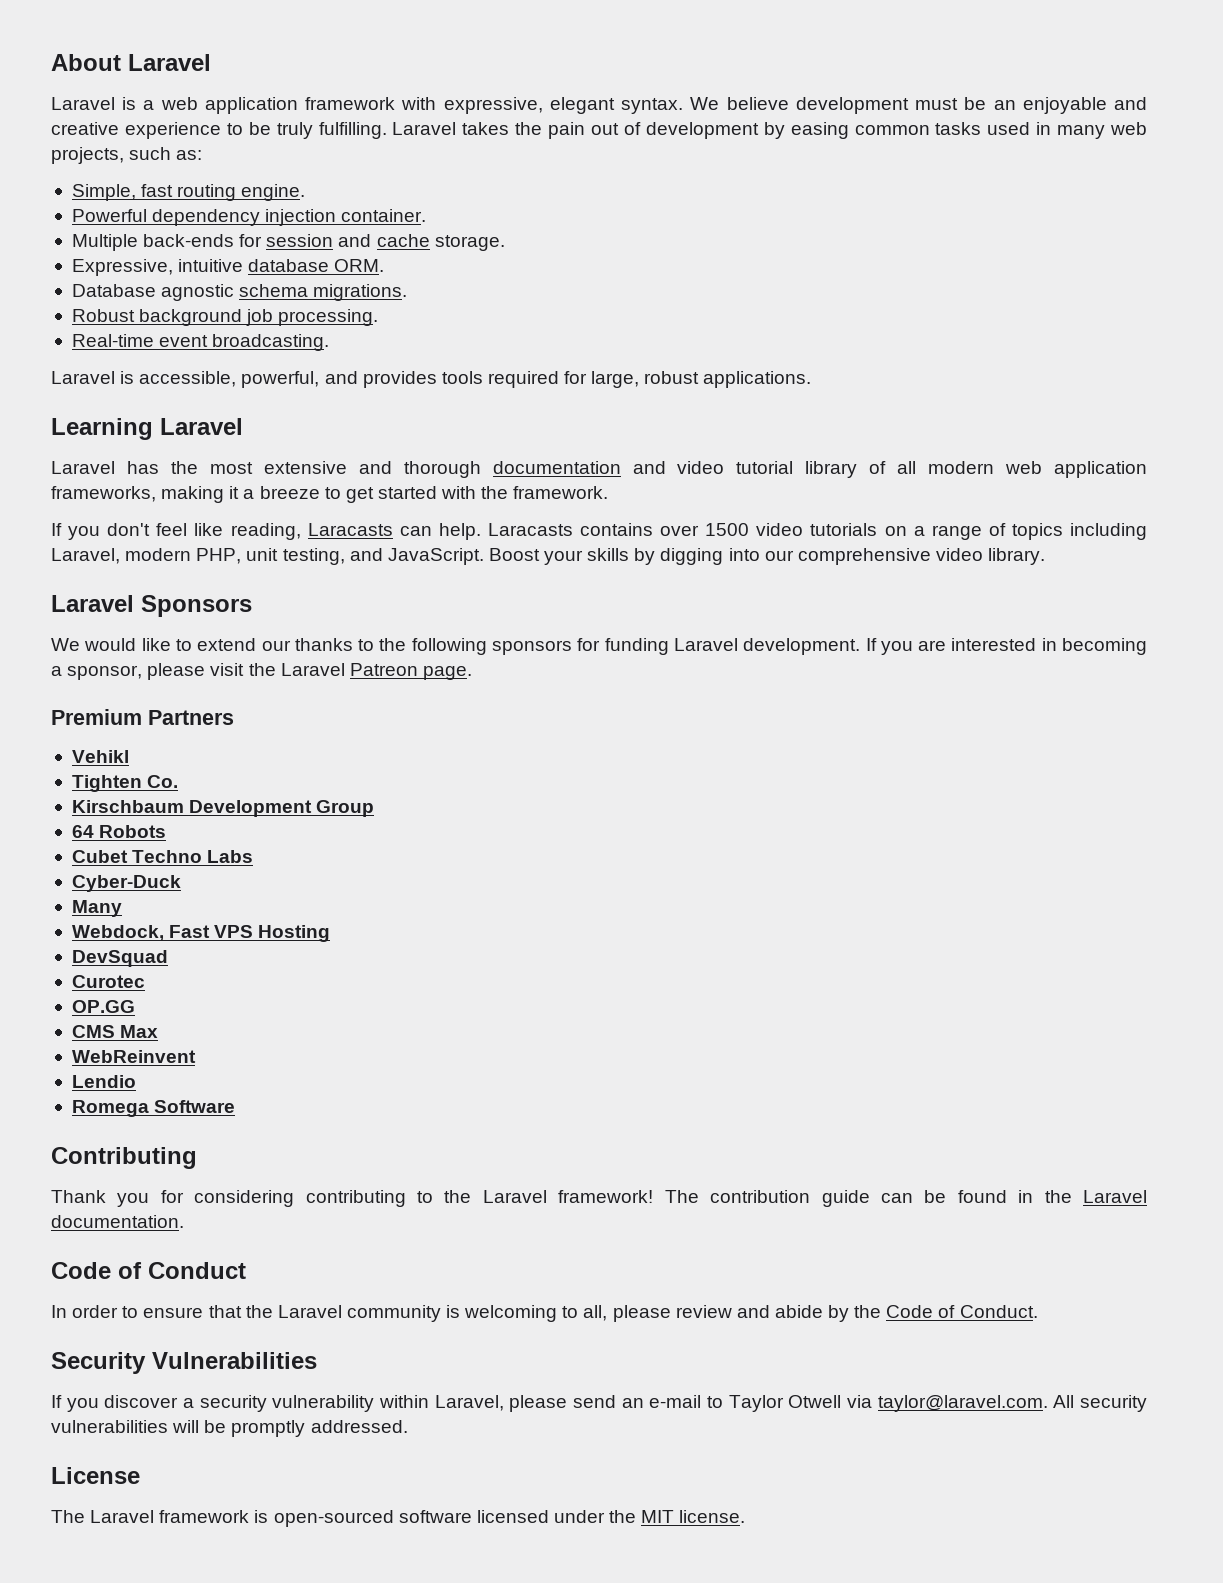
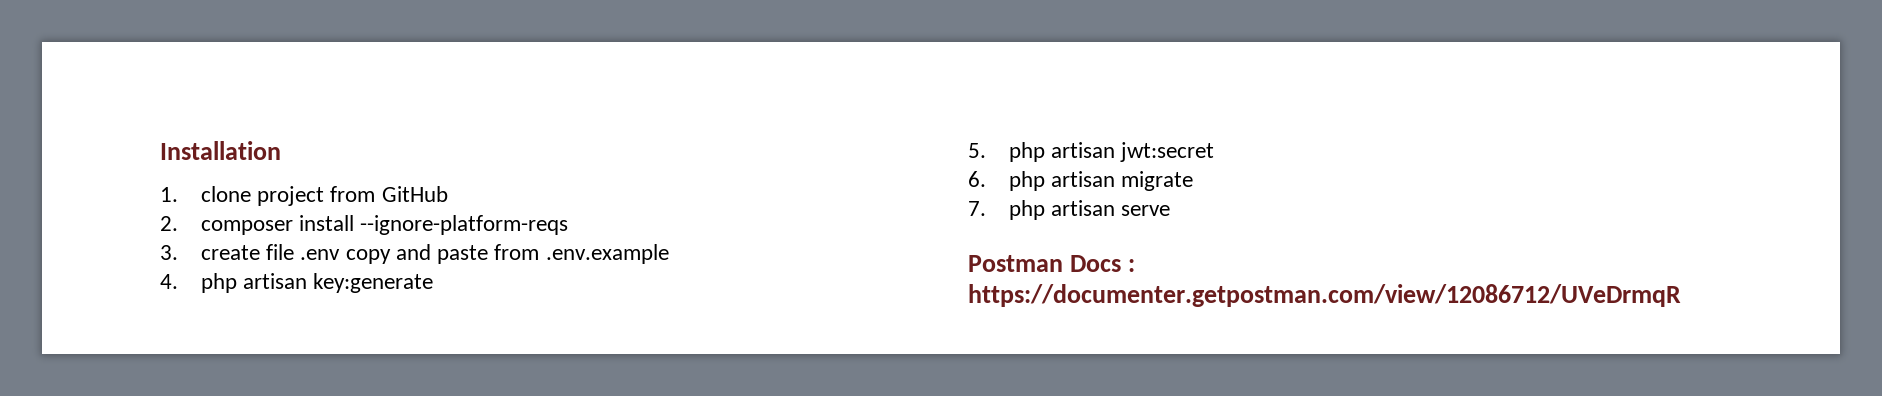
[51,54,211,71] [51,97,1148,114] [51,122,1147,139] [51,147,203,164] [71,184,306,201] [71,209,427,226] [71,234,505,251] [71,259,385,276] [71,284,408,301] [71,309,379,326] [71,334,330,351] [51,371,812,388] [51,418,243,440] [51,461,1147,478] [51,486,609,503] [51,523,1148,540] [51,548,1046,565] [51,595,252,617] [51,638,1147,655] [51,663,472,680] [51,709,234,725] [71,750,129,763] [71,775,179,792] [71,800,375,817] [71,825,167,838] [71,850,254,863] [71,875,181,892] [71,900,122,917] [71,925,331,942] [71,950,168,967] [71,975,145,988] [71,1000,135,1013] [71,1025,159,1038] [71,1050,196,1063] [71,1075,136,1088] [71,1100,236,1117] [51,1147,197,1169] [51,1190,1147,1207] [51,1215,184,1228] [51,1262,246,1279] [51,1305,1038,1322] [51,1352,317,1374] [51,1395,1147,1412] [51,1420,408,1437] [51,1467,140,1484] [51,1510,746,1527] About Laravel // Laravel is a web application framework with expressive, elegant syntax. We believe development must be an enjoyable and creative experience to be truly fulfilling. Laravel takes the pain out of development by easing common tasks used in many web projects, such as: // Simple, fast routing engine. // Powerful dependency injection container. // Multiple back-ends for session and cache storage. // Expressive, intuitive database ORM. // Database agnostic schema migrations. // Robust background job processing. // Real-time event broadcasting. // Laravel is accessible, powerful, and provides tools required for large, robust applications. // Learning Laravel // Laravel has the most extensive and thorough documentation and video tutorial library of all modern web application frameworks, making it a breeze to get started with the framework. // If you don't feel like reading, Laracasts can help. Laracasts contains over 1500 video tutorials on a range of topics including Laravel, modern PHP, unit testing, and JavaScript. Boost your skills by digging into our comprehensive video library. // Laravel Sponsors // We would like to extend our thanks to the following sponsors for funding Laravel development. If you are interested in becoming a sponsor, please visit the Laravel Patreon page. // Premium Partners // Vehikl // Tighten Co. // Kirschbaum Development Group // 64 Robots // Cubet Techno Labs // Cyber-Duck // Many // Webdock, Fast VPS Hosting // DevSquad // Curotec // OP.GG // CMS Max // WebReinvent // Lendio // Romega Software // Contributing // Thank you for considering contributing to the Laravel framework! The contribution guide can be found in the Laravel documentation. // Code of Conduct // In order to ensure that the Laravel community is welcoming to all, please review and abide by the Code of Conduct. // Security Vulnerabilities // If you discover a security vulnerability within Laravel, please send an e-mail to Taylor Otwell via taylor@laravel.com. All security vulnerabilities will be promptly addressed. // License // The Laravel framework is open-sourced software licensed under the MIT license. -> [160,141,281,160] [160,186,448,206] [160,215,569,235] [160,244,669,264] [160,273,434,293] [968,142,1215,162] [968,171,1194,191] [968,200,1171,220] [968,255,1135,272] [968,284,1681,307] Installation // 1. clone project from GitHub // 2. composer install --ignore-platform-reqs // 3. create file .env copy and paste from .env.example // 4. php artisan key:generate // 5. php artisan jwt:secret // 6. php artisan migrate // 7. php artisan serve // Postman Docs : https://documenter.getpostman.com/view/12086712/UVeDrmqR

